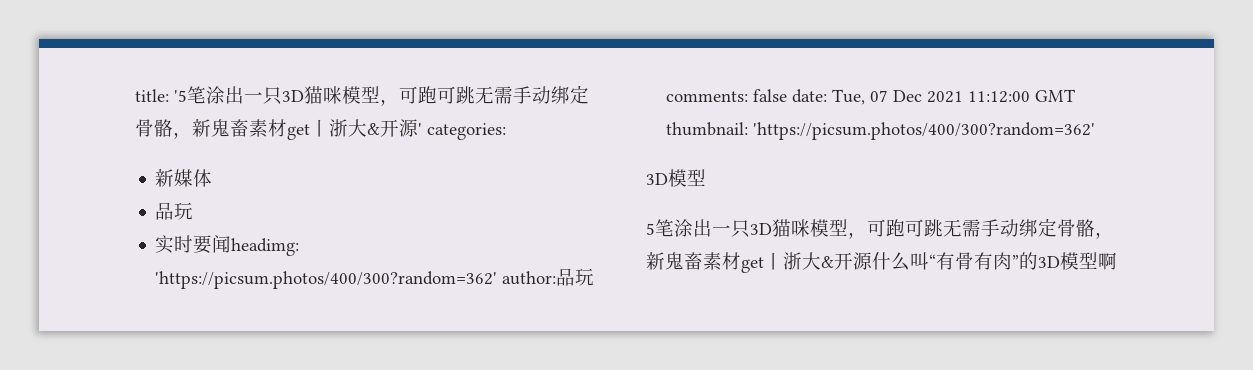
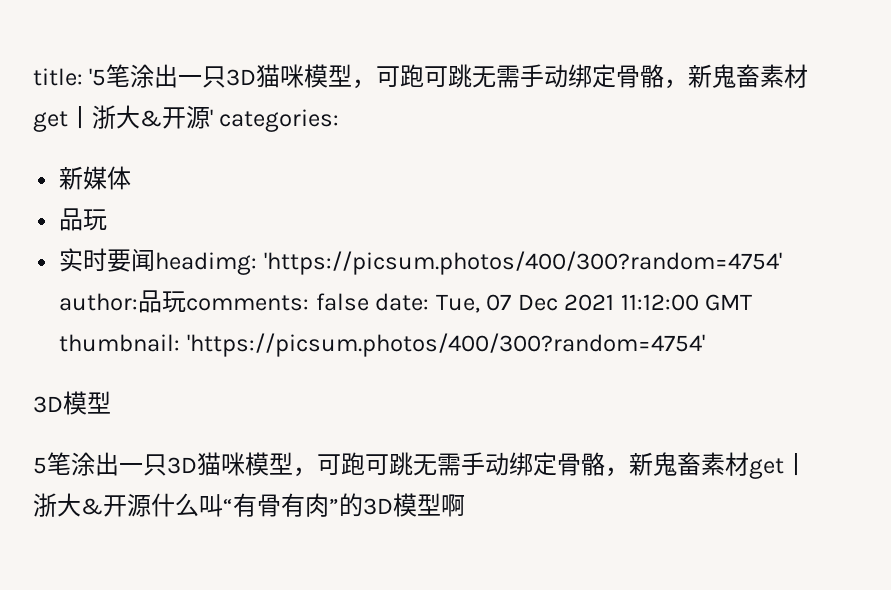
[155,271,498,289] 'https://picsum.photos/400/300?random=362' -> [263,251,782,275] 'https://picsum.photos/400/300?random=4754'
[753,122,1096,140] 'https://picsum.photos/400/300?random=362' -> [186,333,705,357] 'https://picsum.photos/400/300?random=4754'

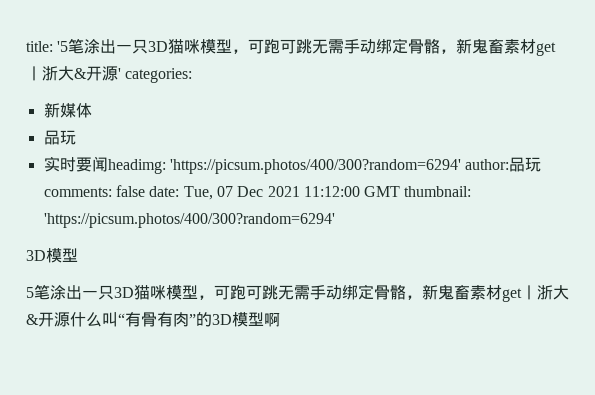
[263,251,782,275] 'https://picsum.photos/400/300?random=4754' -> [169,159,461,174] 'https://picsum.photos/400/300?random=6294'
[186,333,705,357] 'https://picsum.photos/400/300?random=4754' -> [43,213,335,228] 'https://picsum.photos/400/300?random=6294'

